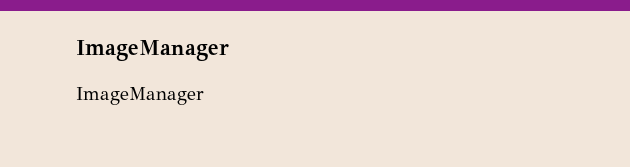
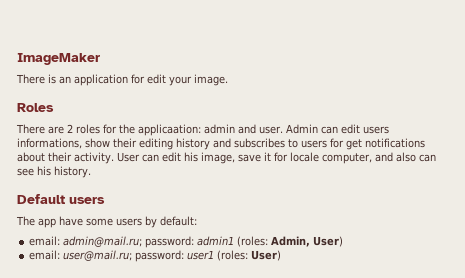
[76,40,229,61] [76,87,204,105] ImageManager // ImageManager -> [17,53,100,65] [16,74,228,86] [17,103,54,112] [16,124,389,136] [17,138,425,150] [17,152,436,164] [17,166,91,178] [17,194,105,204] [16,216,197,228] [29,236,344,248] [29,250,282,262] ImageMaker // There is an application for edit your image. // Roles // There are 2 roles for the applicaation: admin and user. Admin can edit users informations, show their editing history and subscribes to users for get notifications about their activity. User can edit his image, save it for locale computer, and also can see his history. // Default users // The app have some users by default: // email: admin@mail.ru; password: admin1 (roles: Admin, User) // email: user@mail.ru; password: user1 (roles: User)

